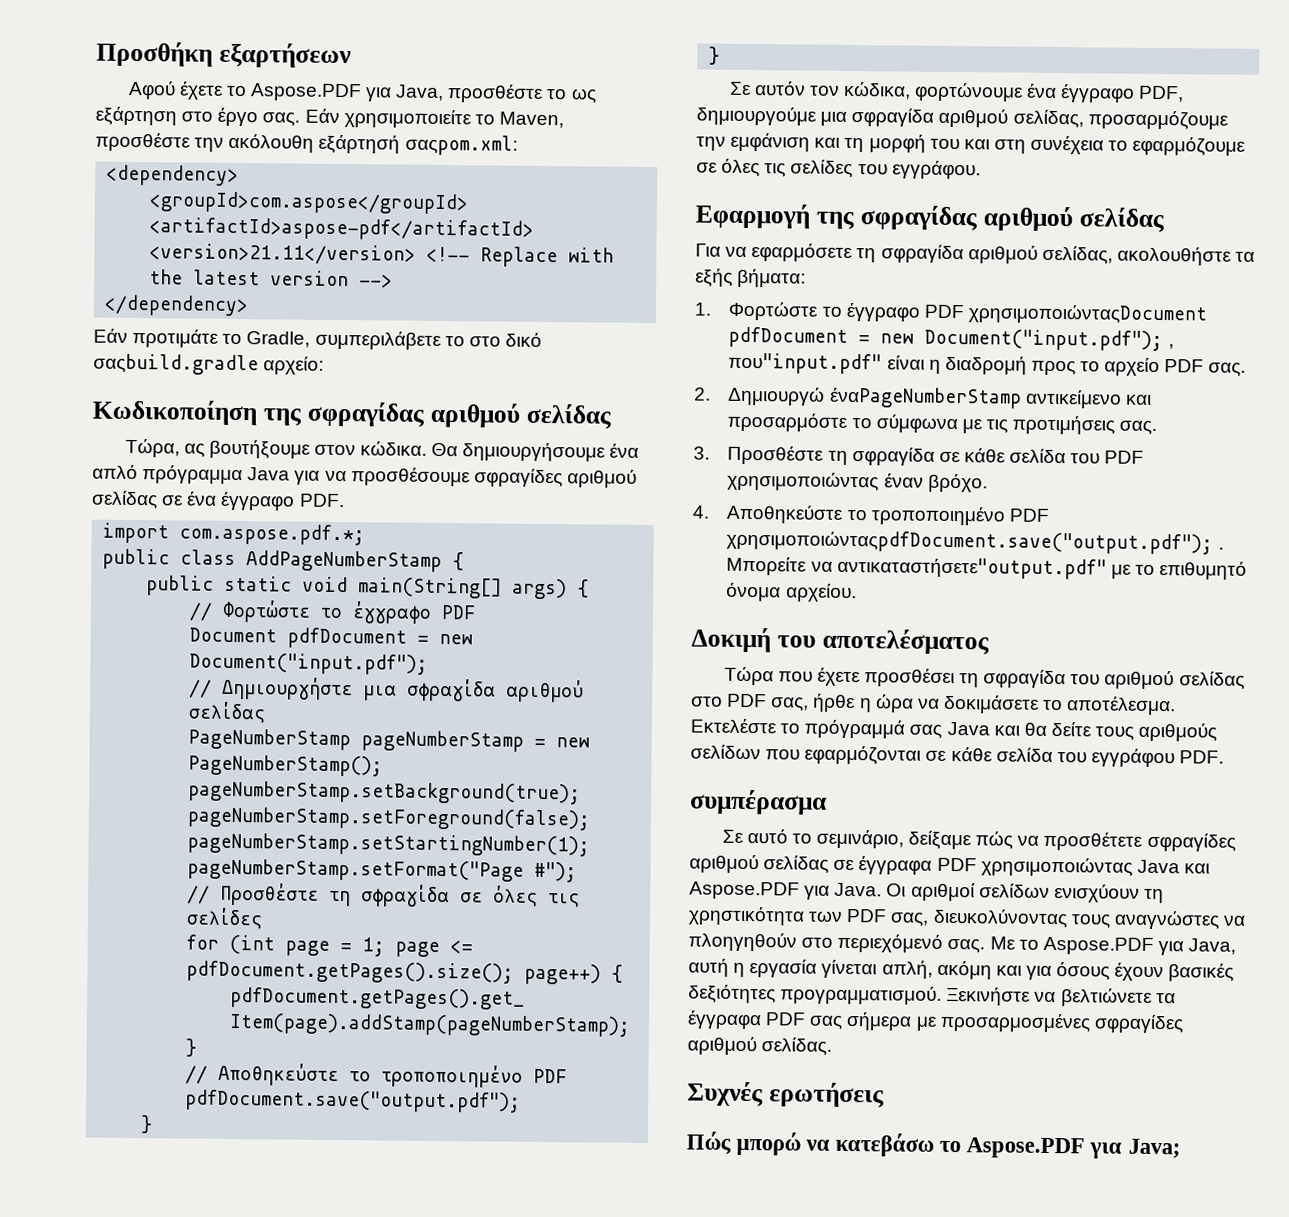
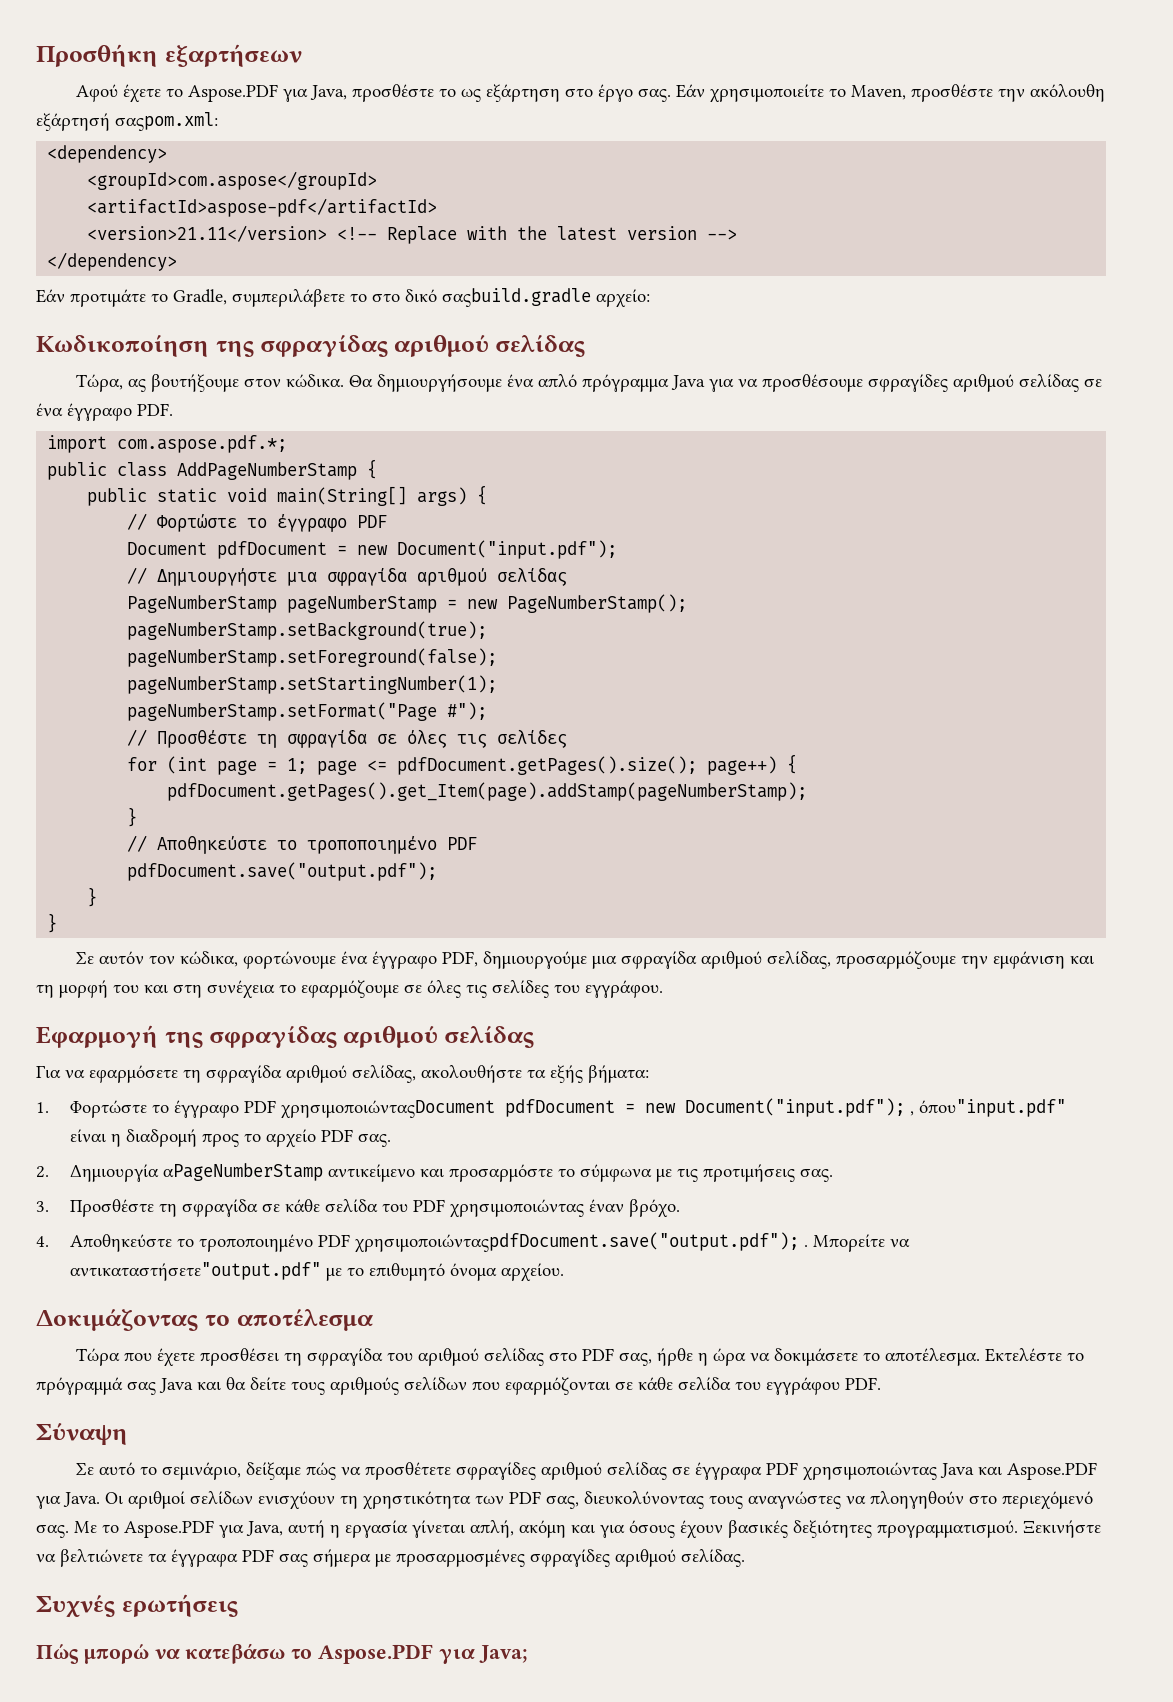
[728,352,883,375] που"input.pdf" -> [918,1099,1066,1117] όπου"input.pdf"
[727,386,1022,409] Δημιουργώ έναPageNumberStamp -> [69,1163,323,1182] Δημιουργία αPageNumberStamp
[691,627,990,655] Δοκιμή του αποτελέσματος -> [36,1309,374,1331] Δοκιμάζοντας το αποτέλεσμα
[689,789,827,815] συμπέρασμα -> [36,1423,128,1445] Σύναψη

